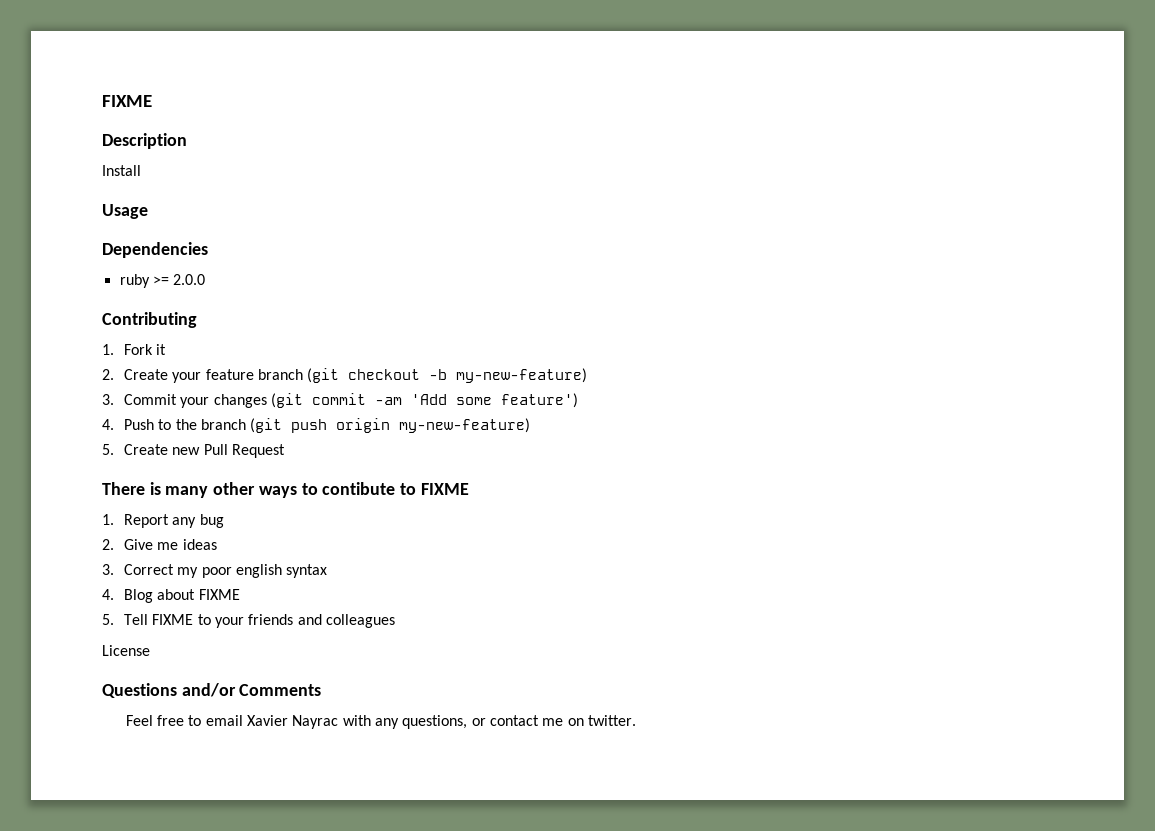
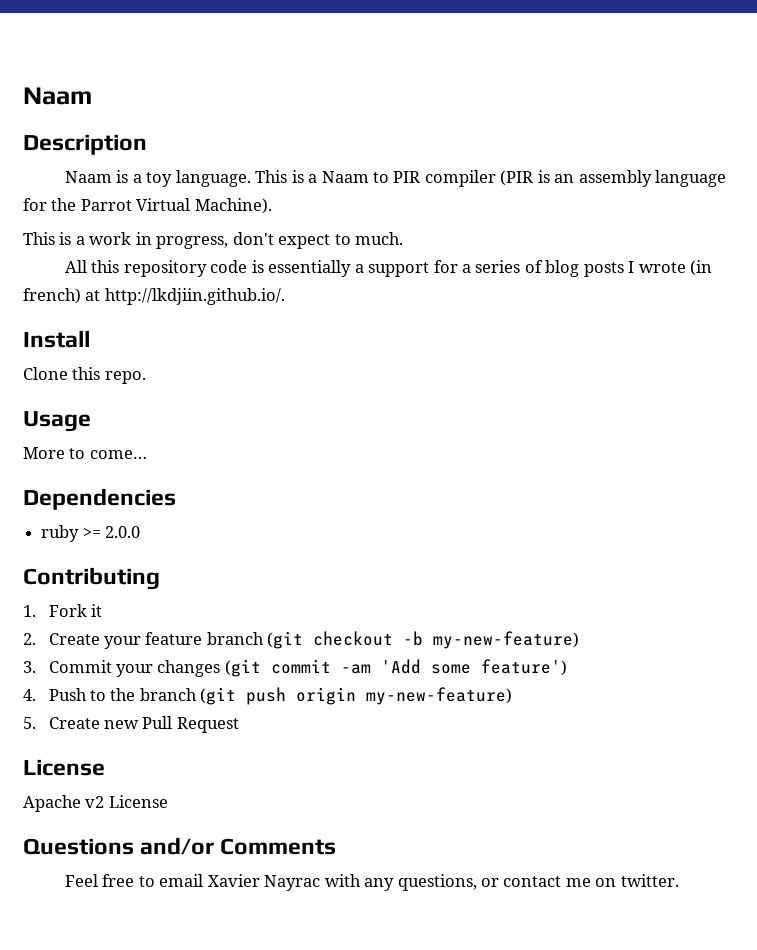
[102,95,152,107] FIXME -> [23,87,92,105] Naam
[102,165,141,176] [102,204,148,219] Install // Usage -> [64,170,727,187] [23,198,272,214] [23,232,404,249] [64,260,713,277] [23,288,285,305] [23,330,90,348] [23,367,146,384] [23,411,91,432] [23,447,147,459] Naam is a toy language. This is a Naam to PIR compiler (PIR is an assembly language for the Parrot Virtual Machine). // This is a work in progress, don't expect to much. // All this repository code is essentially a support for a series of blog posts I wrote (in french) at http://lkdjiin.github.io/. // Install // Clone this repo. // Usage // More to come…
[102,482,469,498] [102,514,224,528] [102,539,217,550] [102,564,328,578] [102,589,240,603] [102,614,396,628] There is many other ways to contibute to FIXME // 1. Report any bug // 2. Give me ideas // 3. Correct my poor english syntax // 4. Blog about FIXME // 5. Tell FIXME to your friends and colleagues // -> [23,759,105,776] [23,795,105,812] License // Apache v2

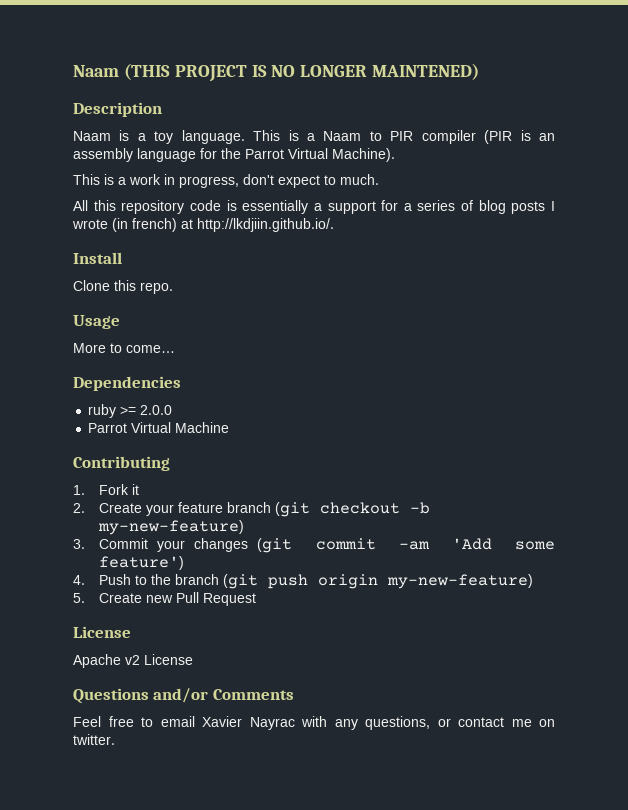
[23,87,92,105] Naam -> [73,63,480,82] Naam (THIS PROJECT IS NO LONGER MAINTENED)
(141, 532) none -> [88,422,230,433] // Parrot Virtual Machine

